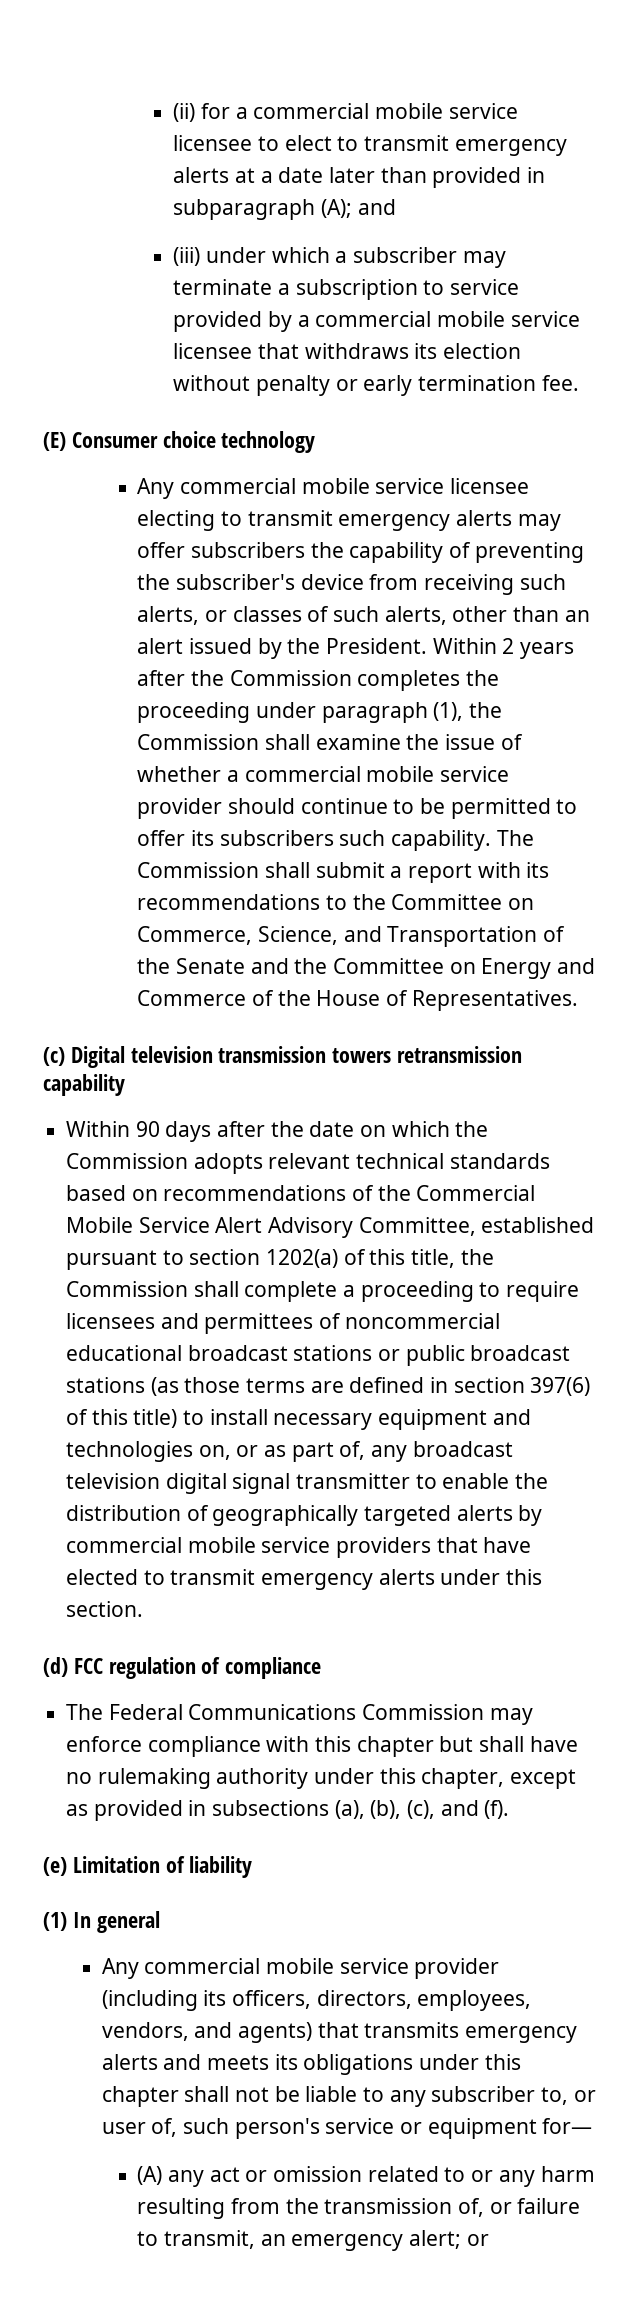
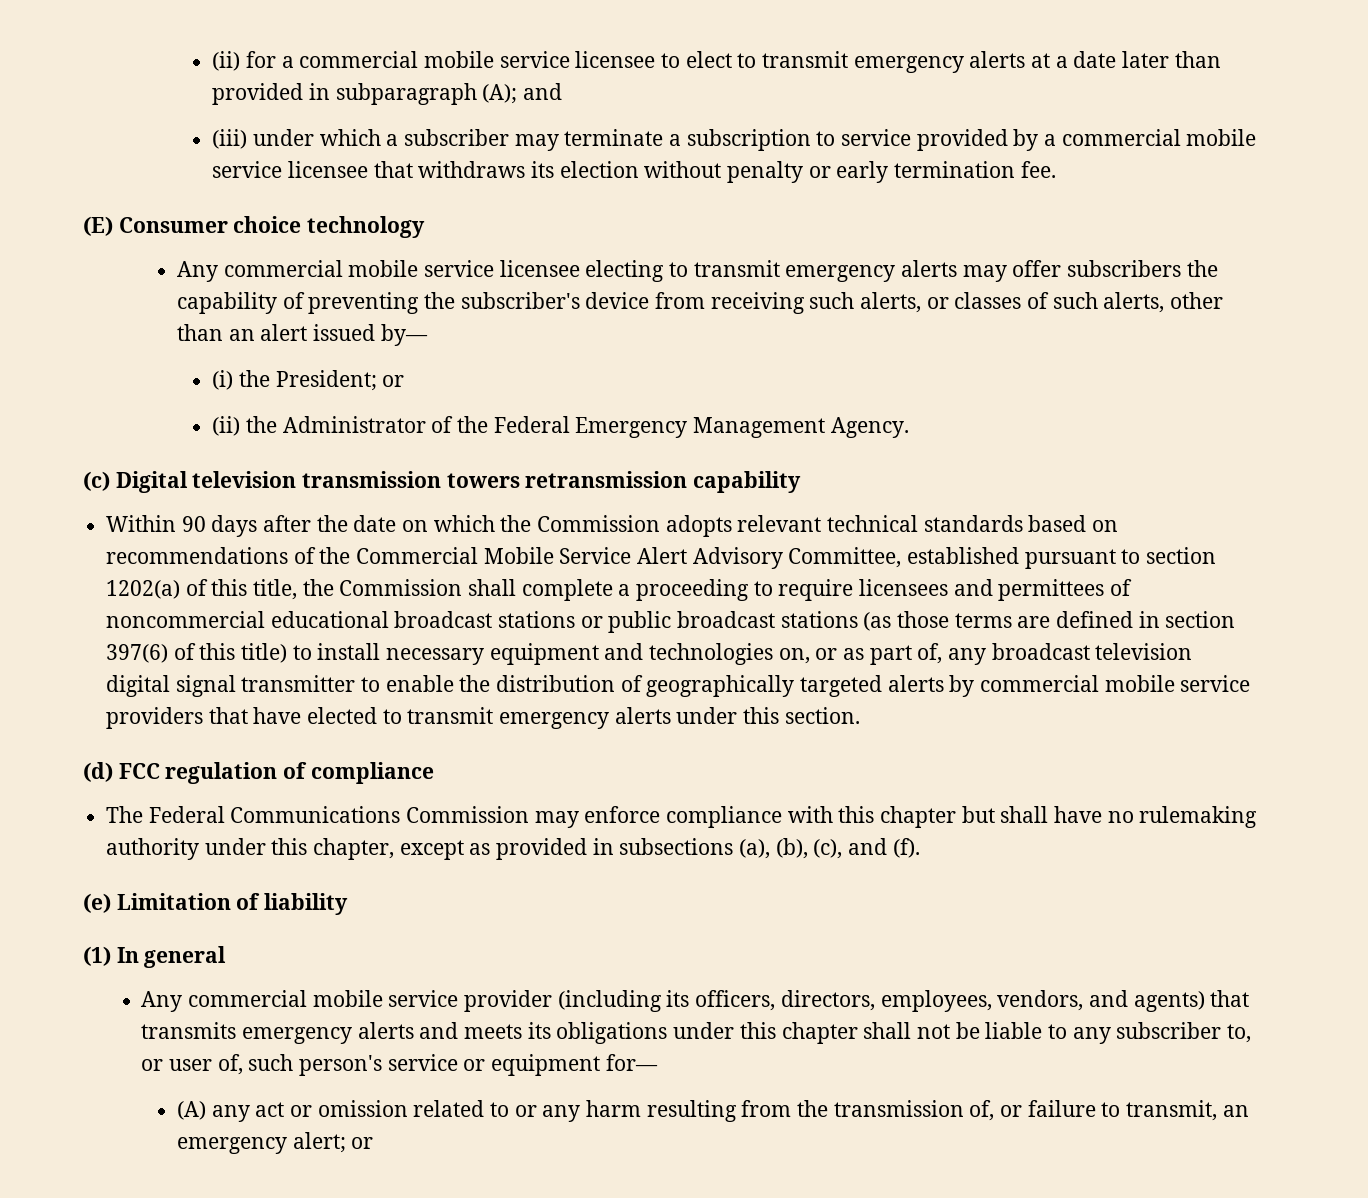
[257,638,575,659] [137,670,500,691] [137,702,503,723] [137,734,523,750] [137,766,510,782] [137,798,578,819] [137,830,534,851] [137,862,550,883] [137,894,535,910] [137,926,566,947] [137,958,596,979] [137,990,578,1011] by the President. Within 2 years after the Commission completes the proceeding under paragraph (1), the Commission shall examine the issue of whether a commercial mobile service provider should continue to be permitted to offer its subscribers such capability. The Commission shall submit a report with its recommendations to the Committee on Commerce, Science, and Transportation of the Senate and the Committee on Energy and Commerce of the House of Representatives. -> [380,324,428,346] [212,370,405,391] [212,416,909,438] by— // (i) the President; or // (ii) the Administrator of the Federal Emergency Management Agency.

